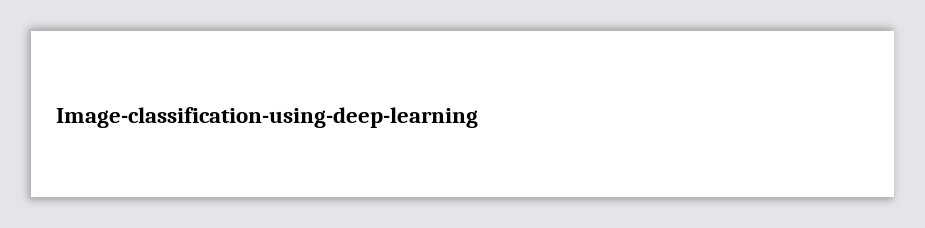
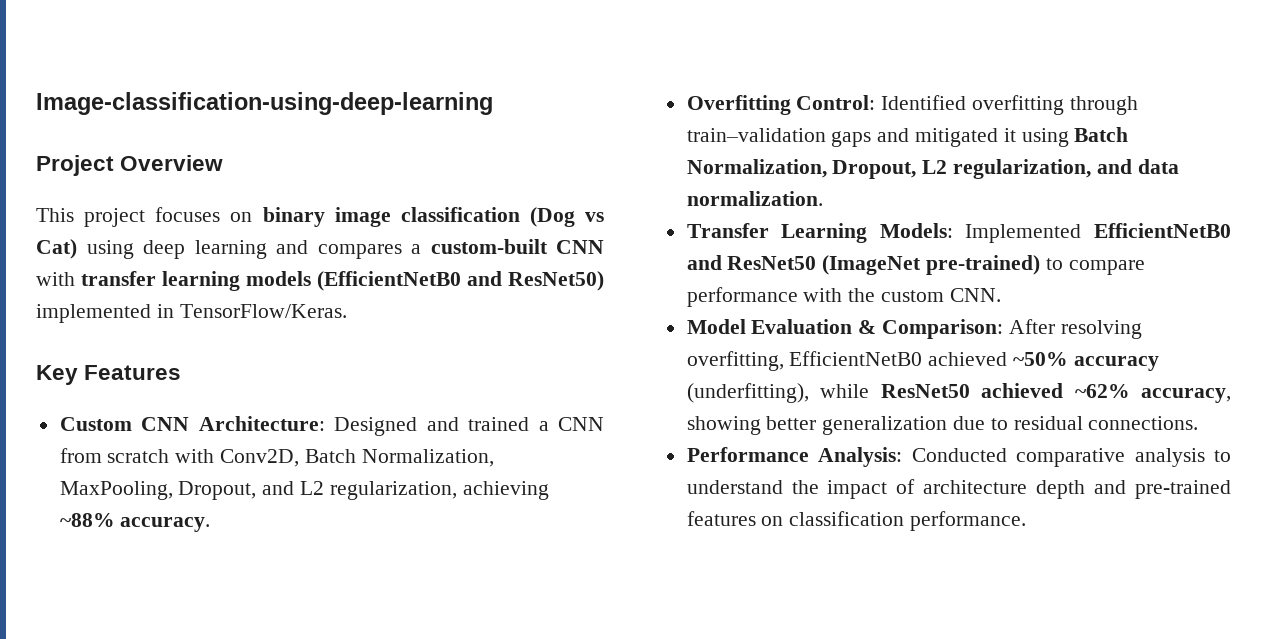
(478, 117) none -> [36,155,224,176] [36,207,604,227] [36,239,604,259] [36,271,604,291] [36,304,347,323] [36,365,182,385] [59,416,605,436] [59,448,494,467] [59,481,549,500] [59,513,211,532] [686,95,1138,115] [686,127,1129,147] [686,159,1179,179] [686,191,823,206] [686,223,1231,243] [686,255,1145,275] [686,287,1001,307] [686,319,1142,339] [686,351,1159,371] [686,383,1231,403] [686,416,1199,435] [686,447,1231,467] [686,479,1231,499] [686,511,1027,531] // Project Overview // This project focuses on binary image classification (Dog vs Cat) using deep learning and compares a custom-built CNN with transfer learning models (EfficientNetB0 and ResNet50) implemented in TensorFlow/Keras. // Key Features // Custom CNN Architecture: Designed and trained a CNN from scratch with Conv2D, Batch Normalization, MaxPooling, Dropout, and L2 regularization, achieving ~88% accuracy. // Overfitting Control: Identified overfitting through train–validation gaps and mitigated it using Batch Normalization, Dropout, L2 regularization, and data normalization. // Transfer Learning Models: Implemented EfficientNetB0 and ResNet50 (ImageNet pre-trained) to compare performance with the custom CNN. // Model Evaluation & Comparison: After resolving overfitting, EfficientNetB0 achieved ~50% accuracy (underfitting), while ResNet50 achieved ~62% accuracy, showing better generalization due to residual connections. // Performance Analysis: Conducted comparative analysis to understand the impact of architecture depth and pre-trained features on classification performance.

